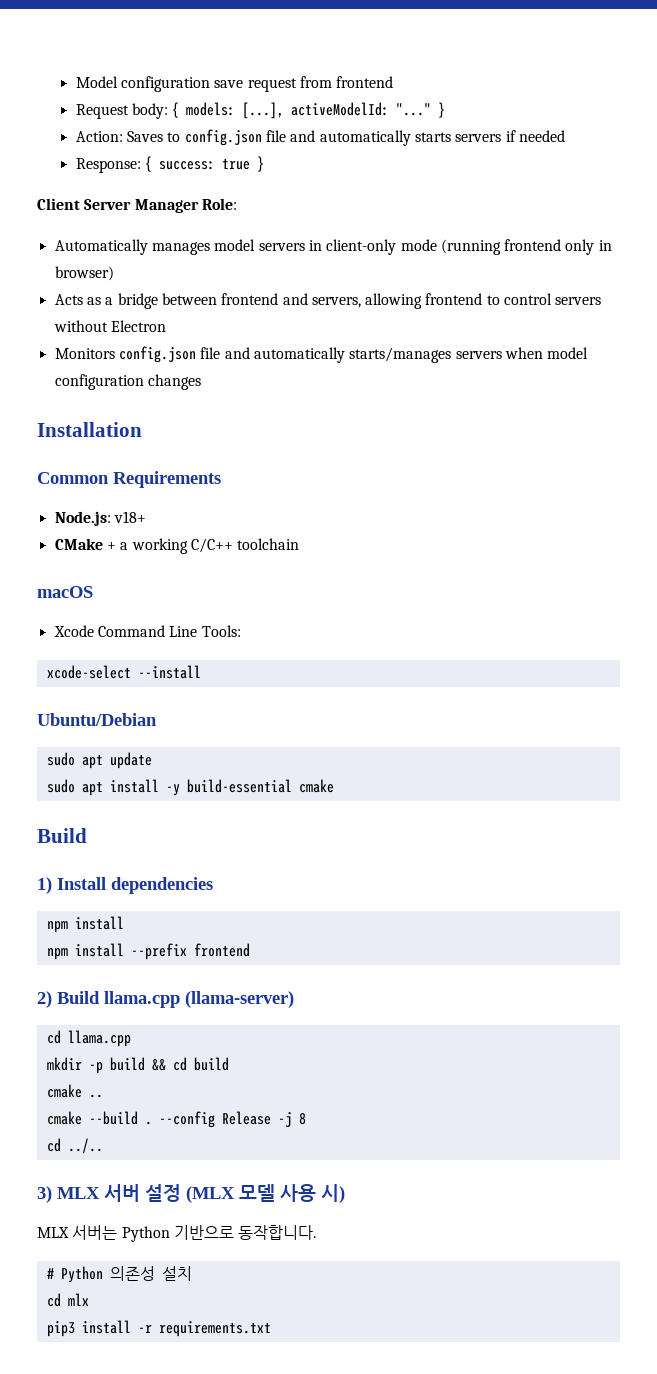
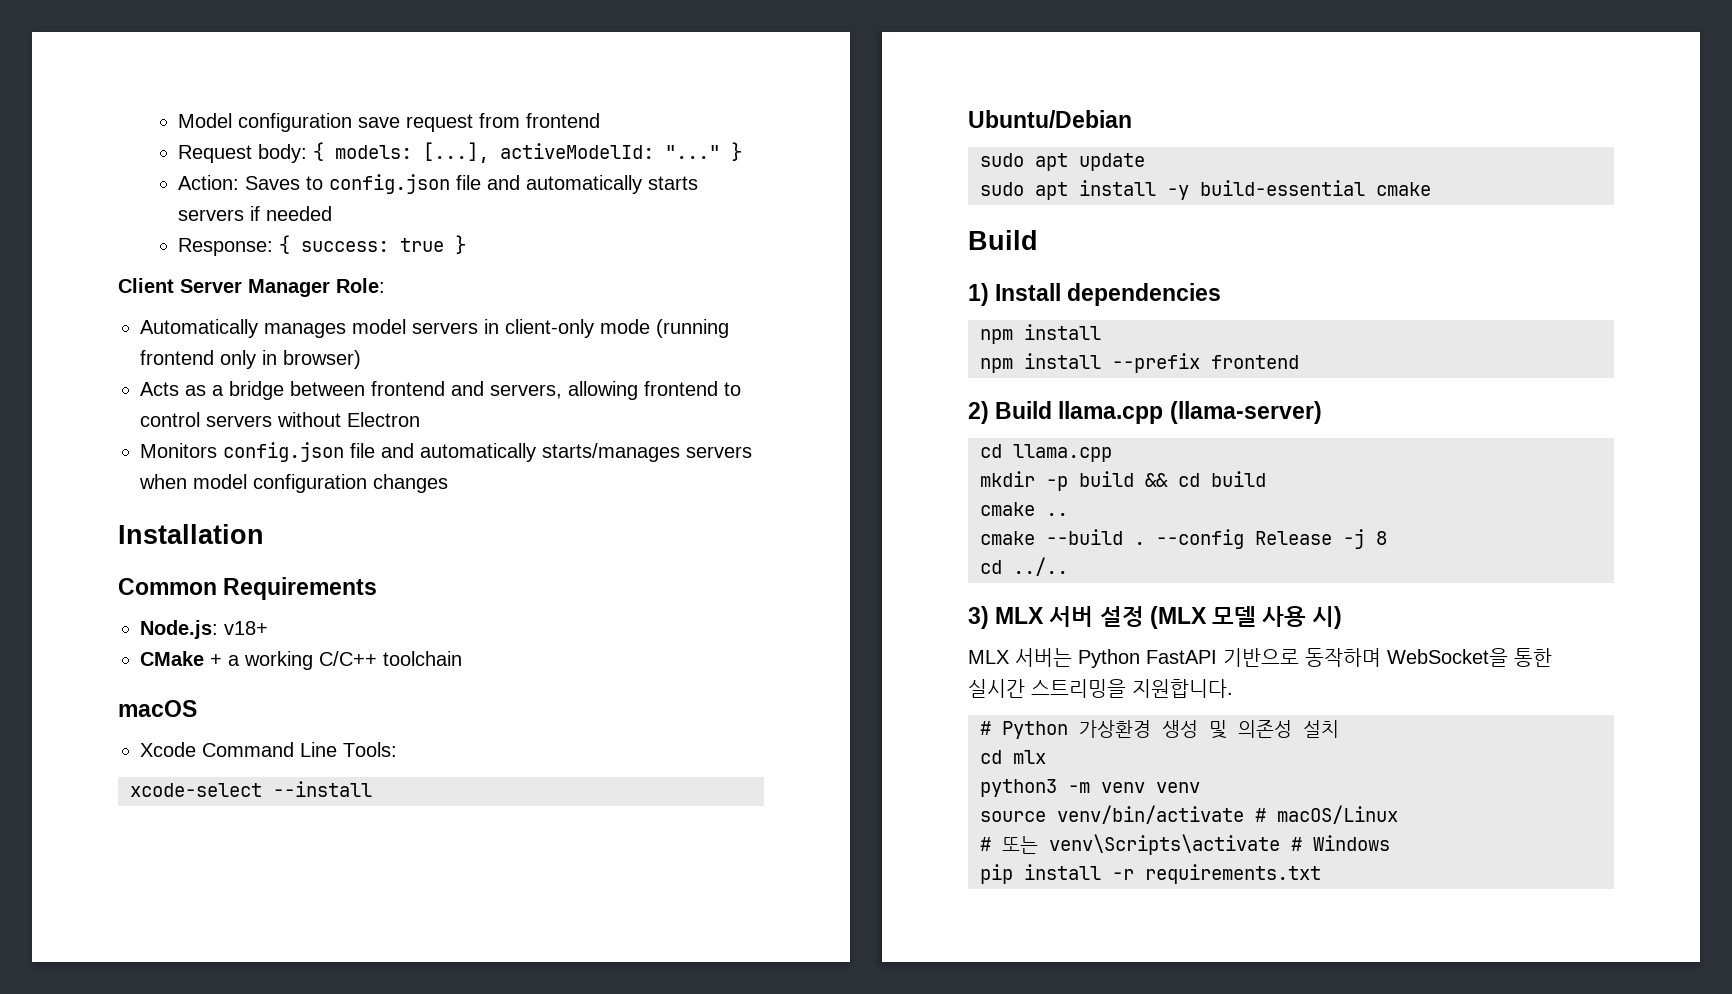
[173,1225,317,1240] 기반으로 동작합니다. -> [1146,648,1552,667] [968,679,1233,698] FastAPI 기반으로 동작하며 WebSocket을 통한 실시간 스트리밍을 지원합니다.
(103, 1274) none -> [1079,720,1227,739] 가상환경 생성 및
[46,1321,75,1337] pip3 -> [980,779,1200,797] [980,805,1398,824] [980,834,1390,855] [980,864,1013,884] python3 -m venv venv // source venv/bin/activate # macOS/Linux // # 또는 venv\Scripts\activate # Windows // pip

